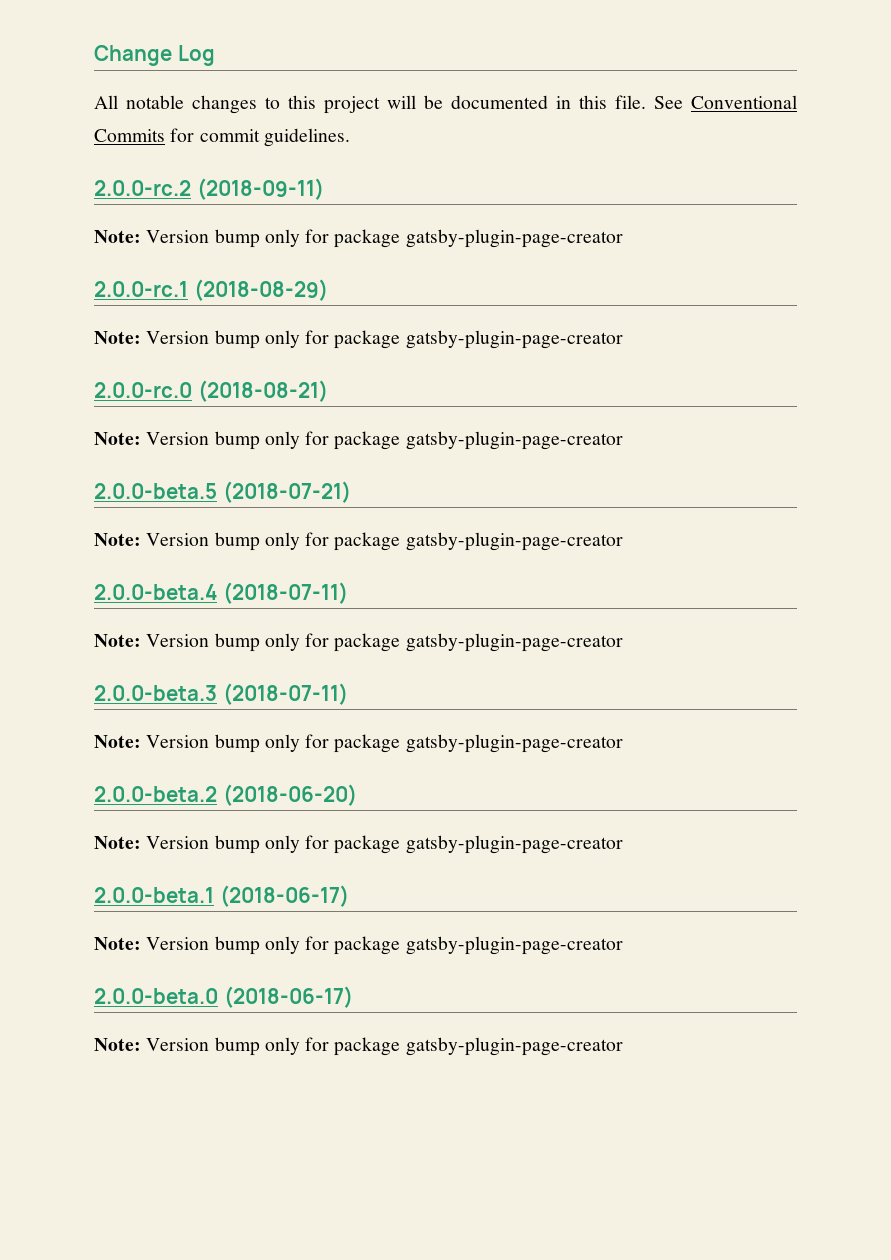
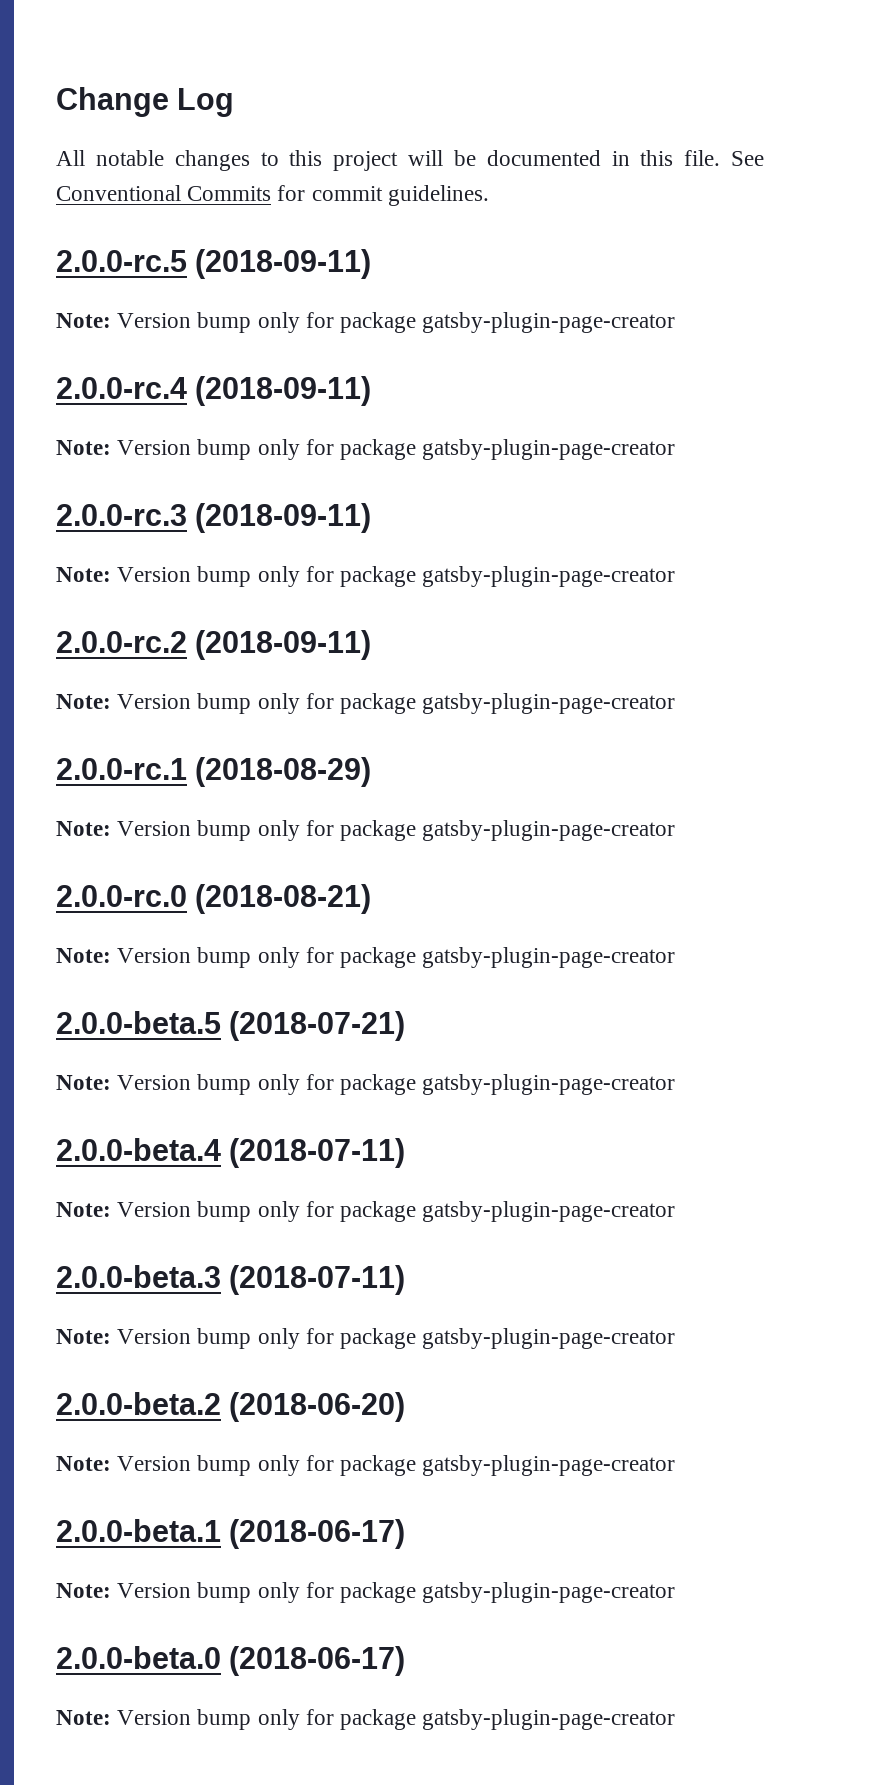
(350, 137) none -> [56,249,372,279] [56,312,676,333] [56,376,372,406] [56,439,676,460] [56,503,372,533] [56,566,676,587] // 2.0.0-rc.5 (2018-09-11) // Note: Version bump only for package gatsby-plugin-page-creator // 2.0.0-rc.4 (2018-09-11) // Note: Version bump only for package gatsby-plugin-page-creator // 2.0.0-rc.3 (2018-09-11) // Note: Version bump only for package gatsby-plugin-page-creator

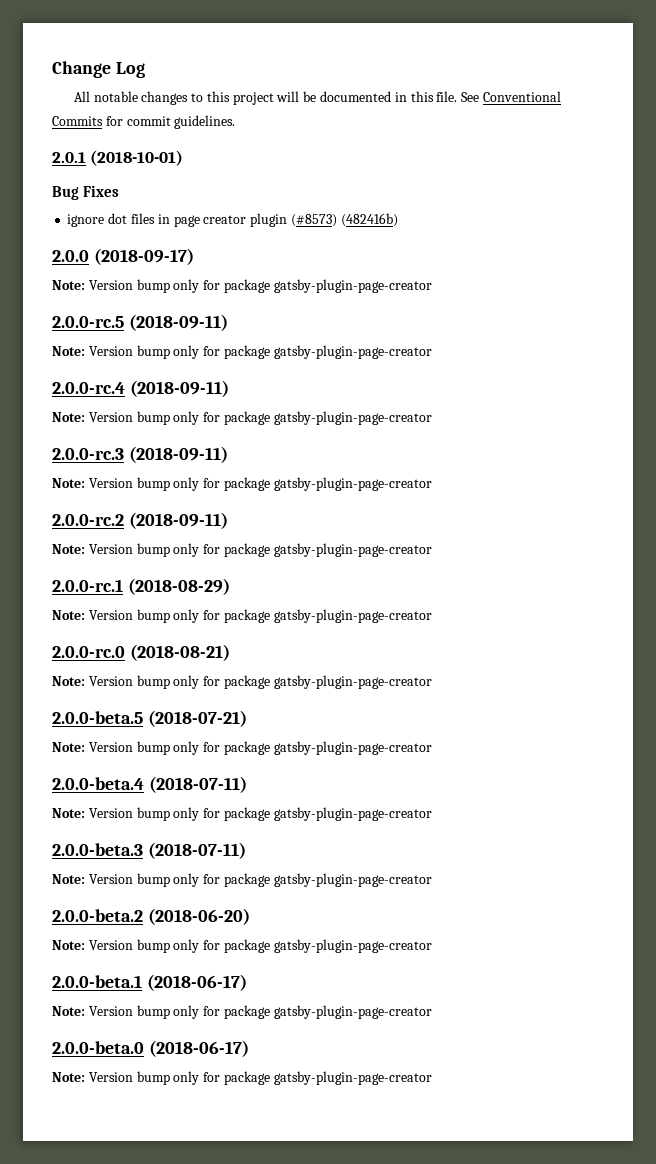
(489, 195) none -> [52,150,184,166] [52,185,120,200] [67,213,398,227] [52,248,194,265] [52,279,432,293] // 2.0.1 (2018-10-01) // Bug Fixes // ignore dot files in page creator plugin (#8573) (482416b) // 2.0.0 (2018-09-17) // Note: Version bump only for package gatsby-plugin-page-creator

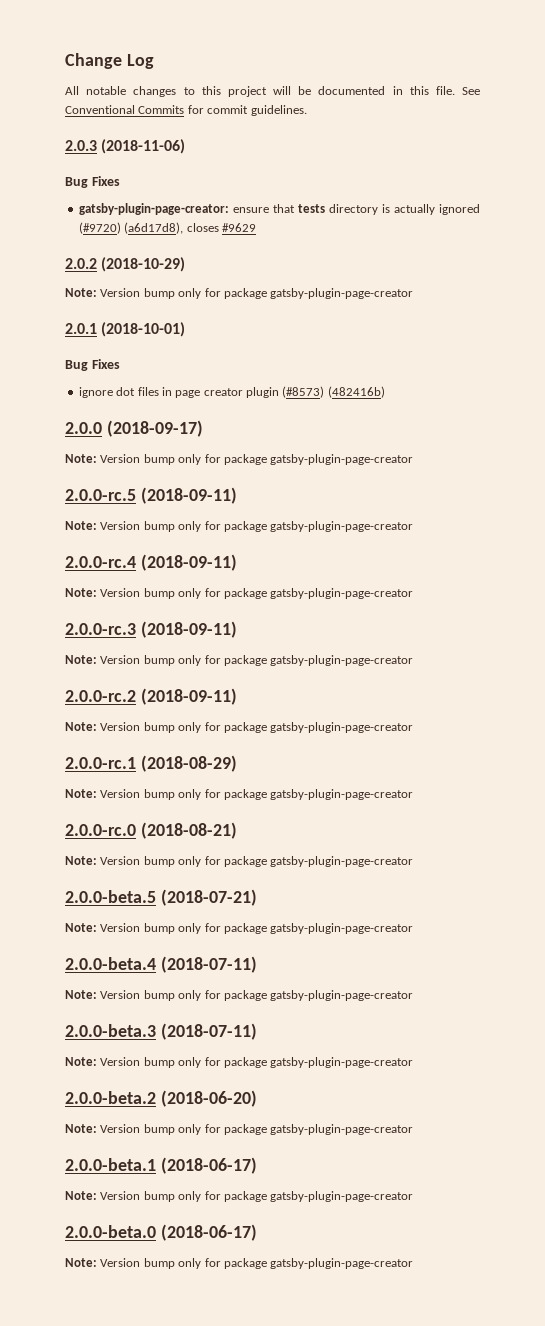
(236, 122) none -> [65,139,186,154] [65,176,120,188] [78,203,480,215] [78,222,256,234] [65,257,186,272] [65,288,414,299] // 2.0.3 (2018-11-06) // Bug Fixes // gatsby-plugin-page-creator: ensure that tests directory is actually ignored (#9720) (a6d17d8), closes #9629 // 2.0.2 (2018-10-29) // Note: Version bump only for package gatsby-plugin-page-creator

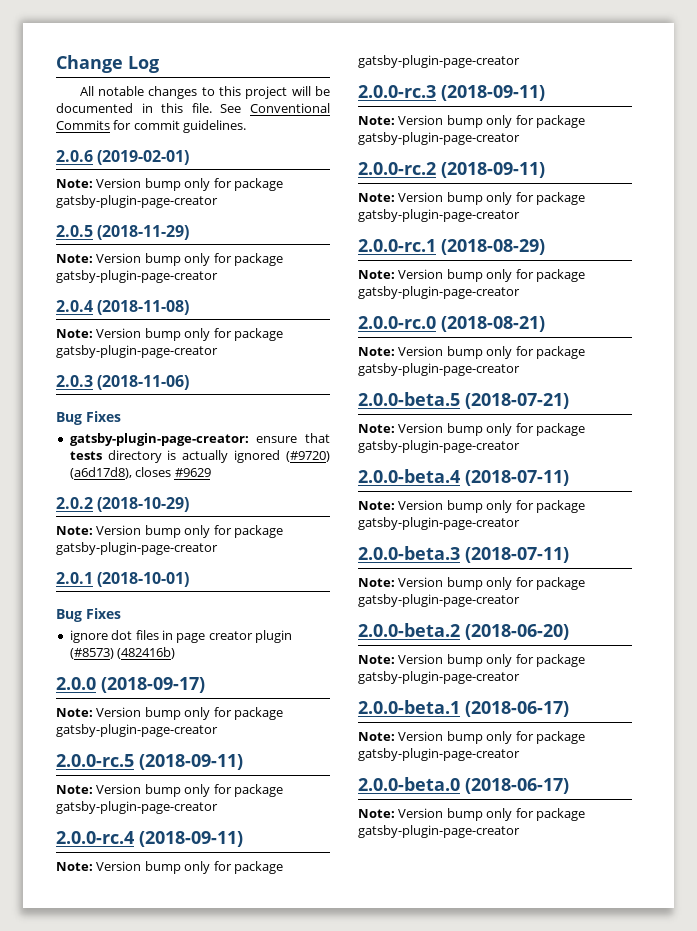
(307, 110) none -> [56,150,190,165] [56,178,283,191] [56,195,218,208] [56,225,190,240] [56,253,283,266] [56,270,218,283] [56,300,190,315] [56,328,283,341] [56,345,218,358] // 2.0.6 (2019-02-01) // Note: Version bump only for package gatsby-plugin-page-creator // 2.0.5 (2018-11-29) // Note: Version bump only for package gatsby-plugin-page-creator // 2.0.4 (2018-11-08) // Note: Version bump only for package gatsby-plugin-page-creator

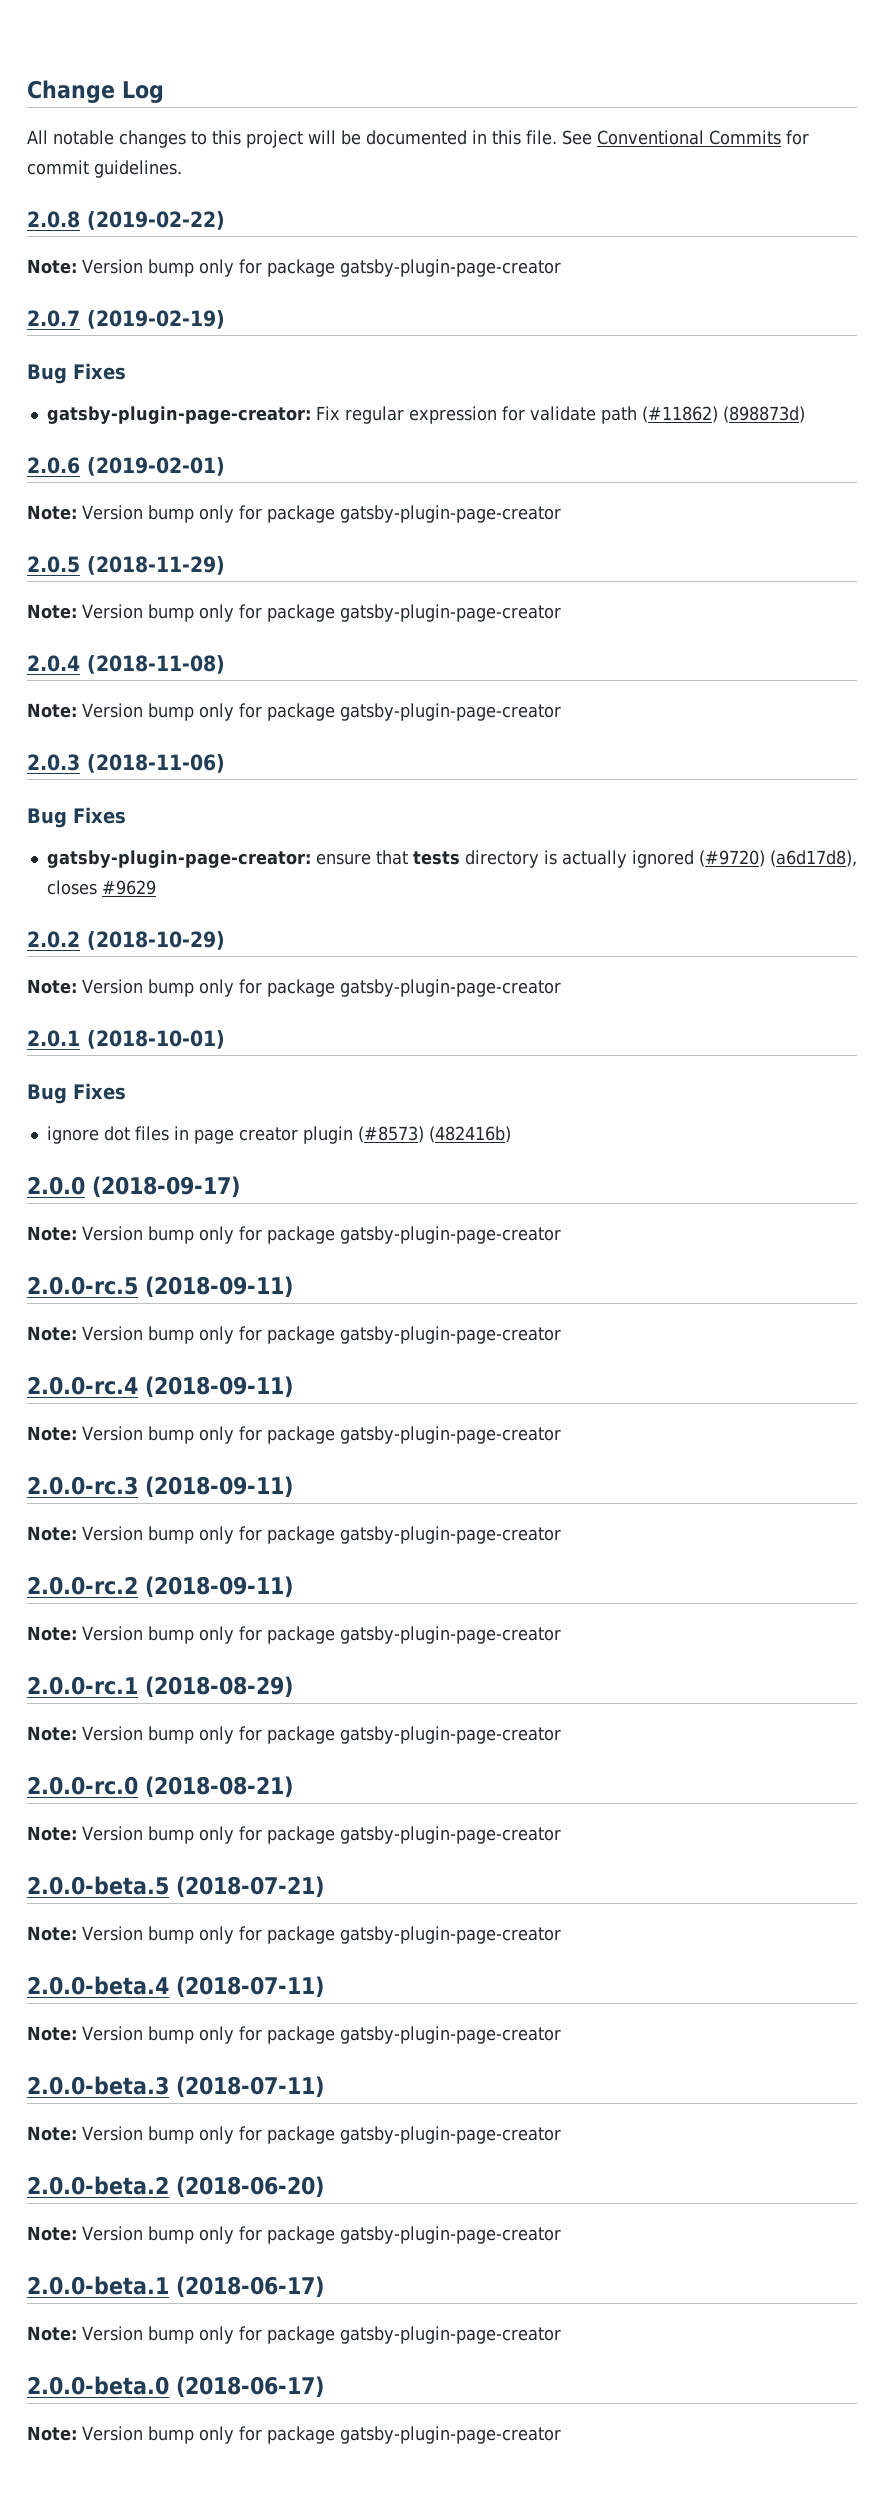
(247, 126) none -> [27,211,225,230] [27,259,561,277] [27,310,225,329] [27,363,126,384] [46,406,805,424] // 2.0.8 (2019-02-22) // Note: Version bump only for package gatsby-plugin-page-creator // 2.0.7 (2019-02-19) // Bug Fixes // gatsby-plugin-page-creator: Fix regular expression for validate path (#11862) (898873d)

